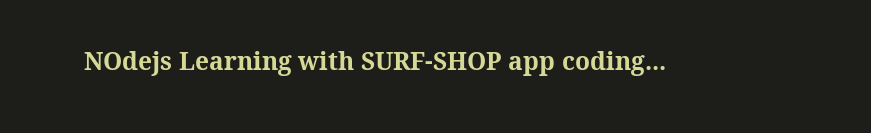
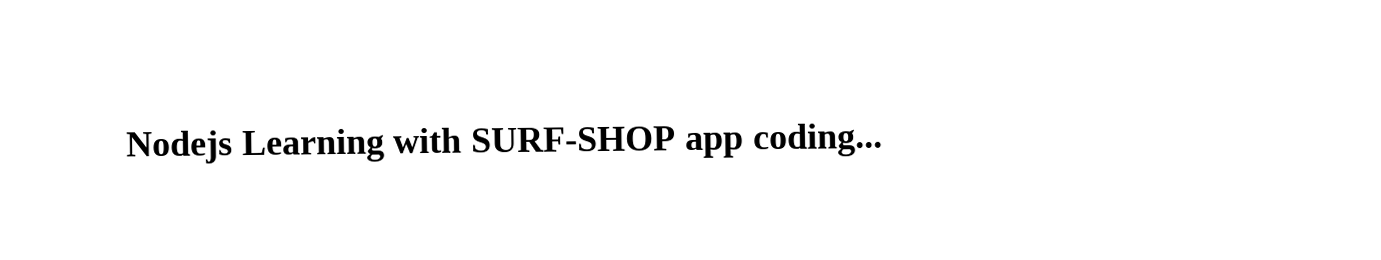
[84,51,172,76] NOdejs -> [125,130,233,165] Nodejs

